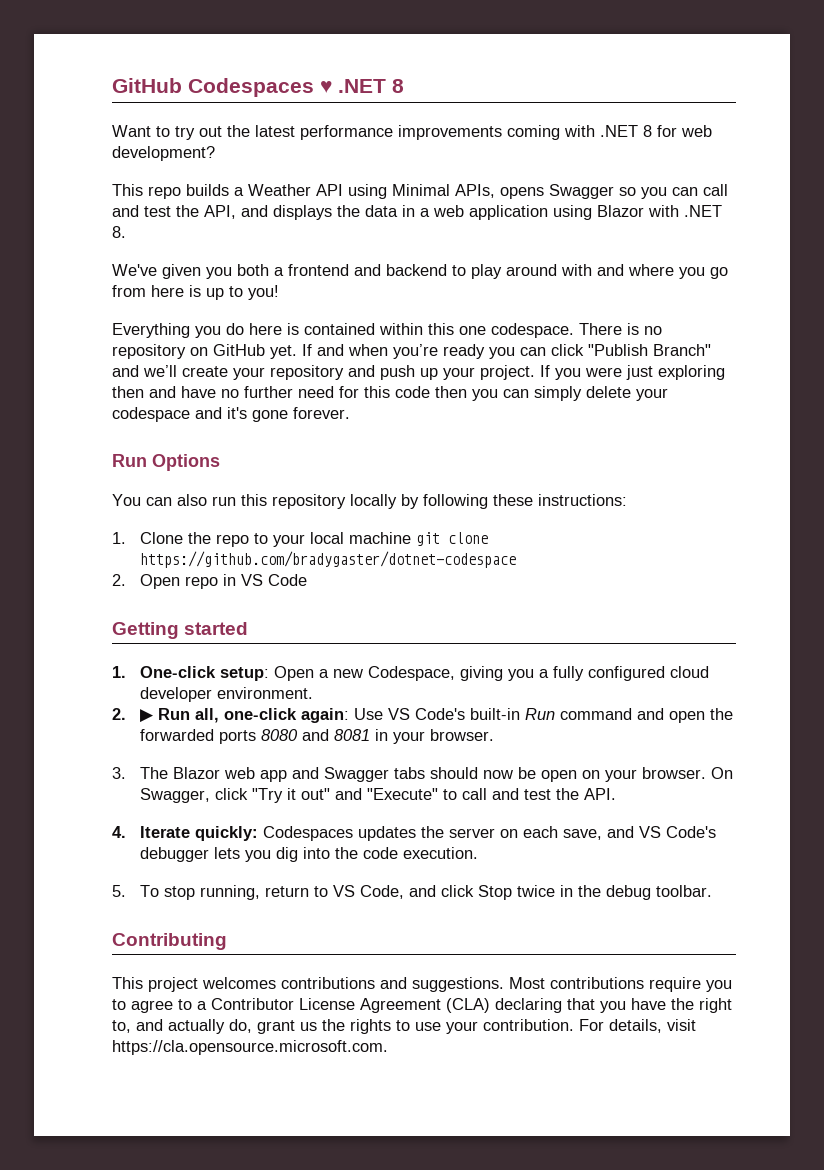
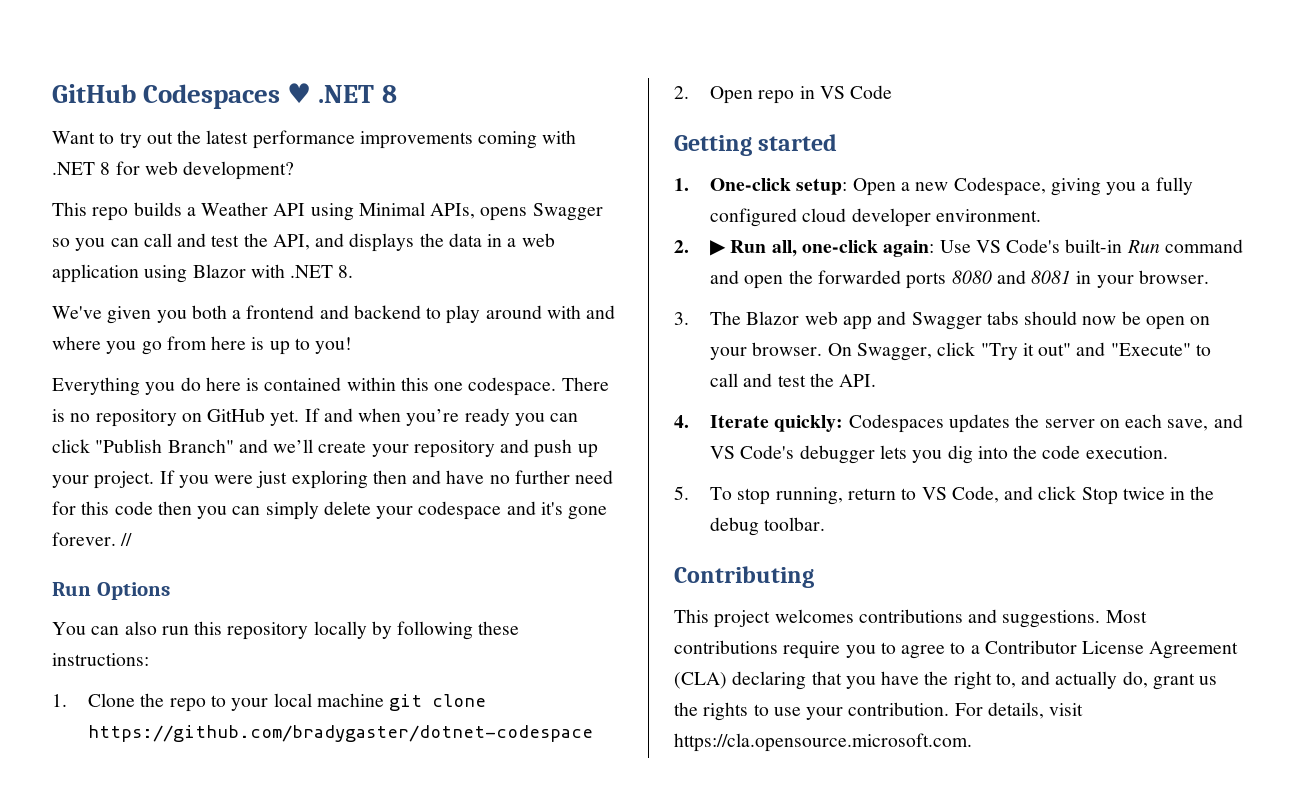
(350, 413) none -> [120,533,133,546] //

